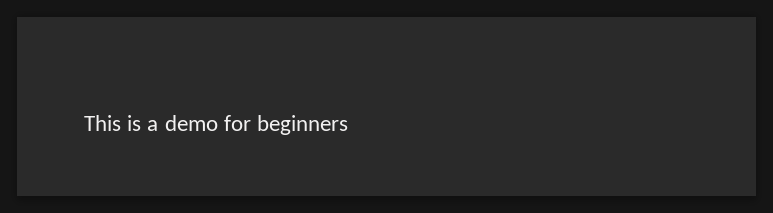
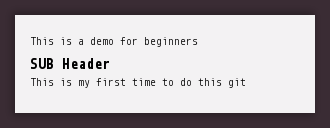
(349, 125) none -> [30,58,110,69] [30,78,246,88] // SUB Header // This is my first time to do this git

